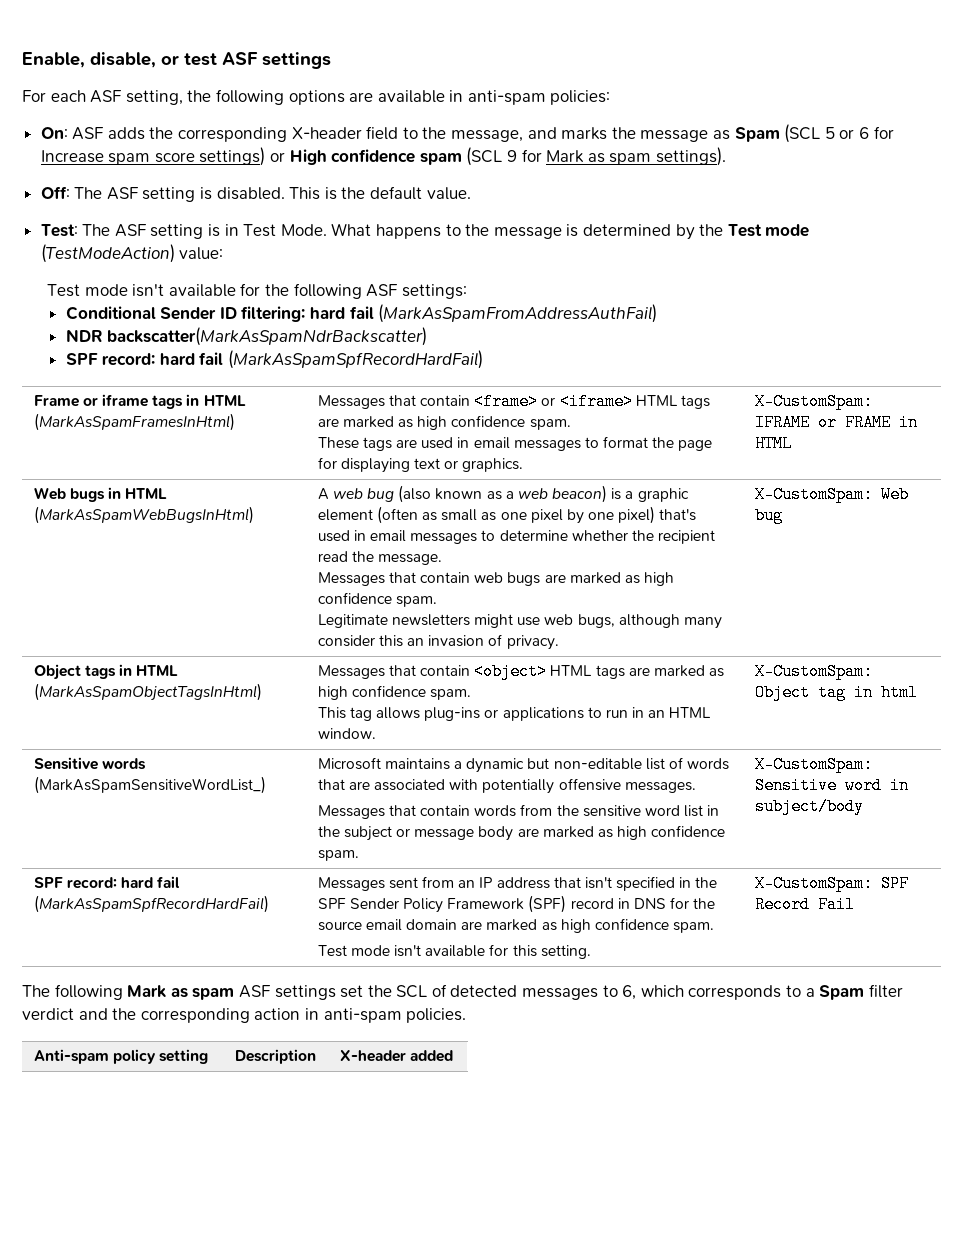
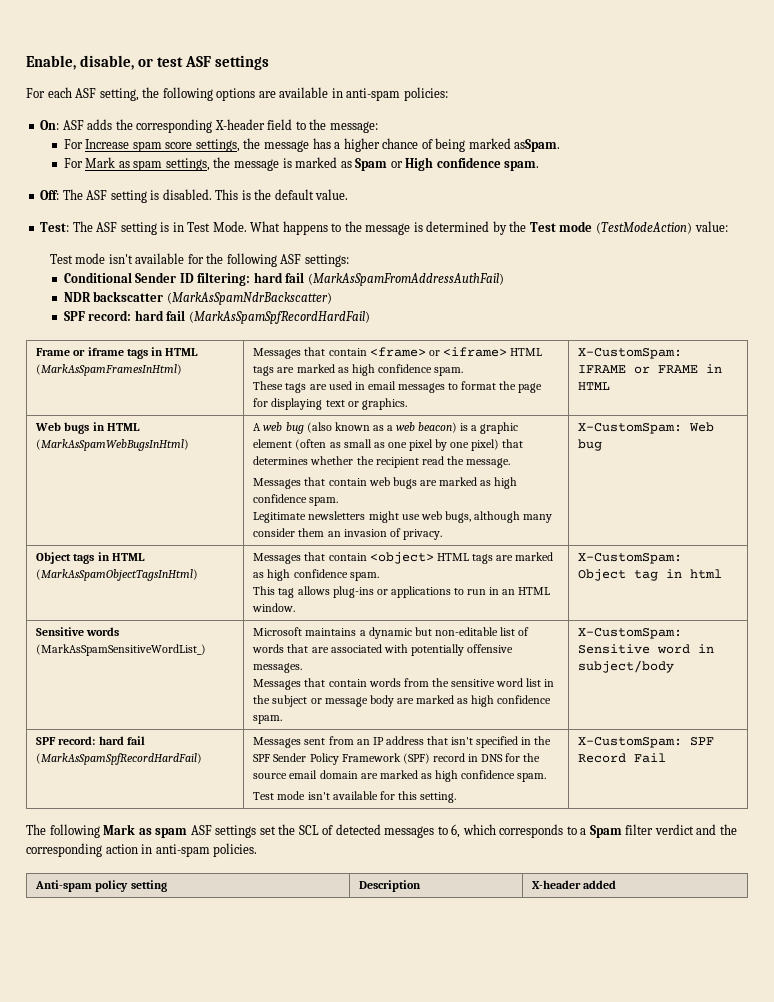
[451,124,894,143] [40,147,726,166] message, and marks the message as Spam (SCL 5 or 6 for Increase spam score settings) or High confidence spam (SCL 9 for Mark as spam settings). -> [329,121,378,133] [63,138,561,152] [63,157,540,171] message: // For Increase spam score settings, the message has a higher chance of being marked asSpam. // For Mark as spam settings, the message is marked as Spam or High confidence spam.
[107,327,428,346] backscatter(MarkAsSpamNdrBackscatter) -> [93,291,332,305] backscatter (MarkAsSpamNdrBackscatter)
[659,509,697,521] [317,530,568,544] that's used in email messages to determine -> [502,439,524,448] [253,456,309,465] that determines
[378,635,403,647] this -> [298,528,325,537] them

